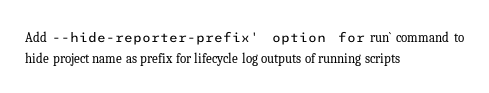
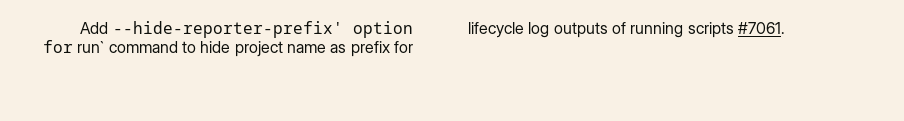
(400, 59) none -> [737,22,785,34] #7061.

